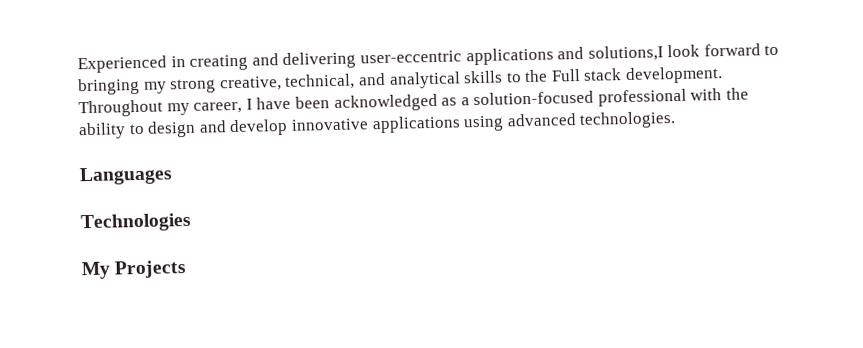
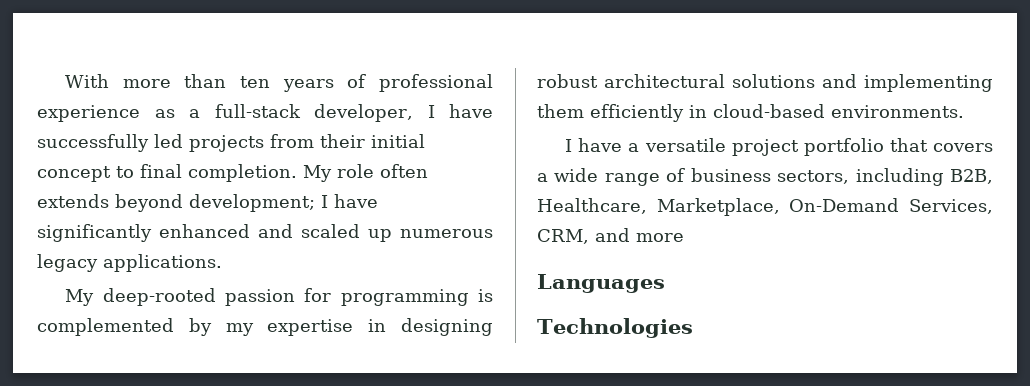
[77,43,780,74] [77,66,724,96] [78,87,750,118] [78,110,677,140] Experienced in creating and delivering user-eccentric applications and solutions,I look forward to bringing my strong creative, technical, and analytical skills to the Full stack development. Throughout my career, I have been acknowledged as a solution-focused professional with the ability to design and develop innovative applications using advanced technologies. -> [65,74,494,92] [37,104,494,122] [37,134,425,152] [37,164,428,182] [37,194,378,212] [37,224,493,242] [37,254,222,272] [65,288,494,306] [37,318,494,336] [537,74,993,92] [537,104,964,122] [565,138,993,156] [537,168,993,186] [537,198,993,216] [537,228,684,244] With more than ten years of professional experience as a full-stack developer, I have successfully led projects from their initial concept to final completion. My role often extends beyond development; I have significantly enhanced and scaled up numerous legacy applications. // My deep-rooted passion for programming is complemented by my expertise in designing robust architectural solutions and implementing them efficiently in cloud-based environments. // I have a versatile project portfolio that covers a wide range of business sectors, including B2B, Healthcare, Marketplace, On-Demand Services, CRM, and more
[81,260,188,280] // My Projects -> (693, 328) none

